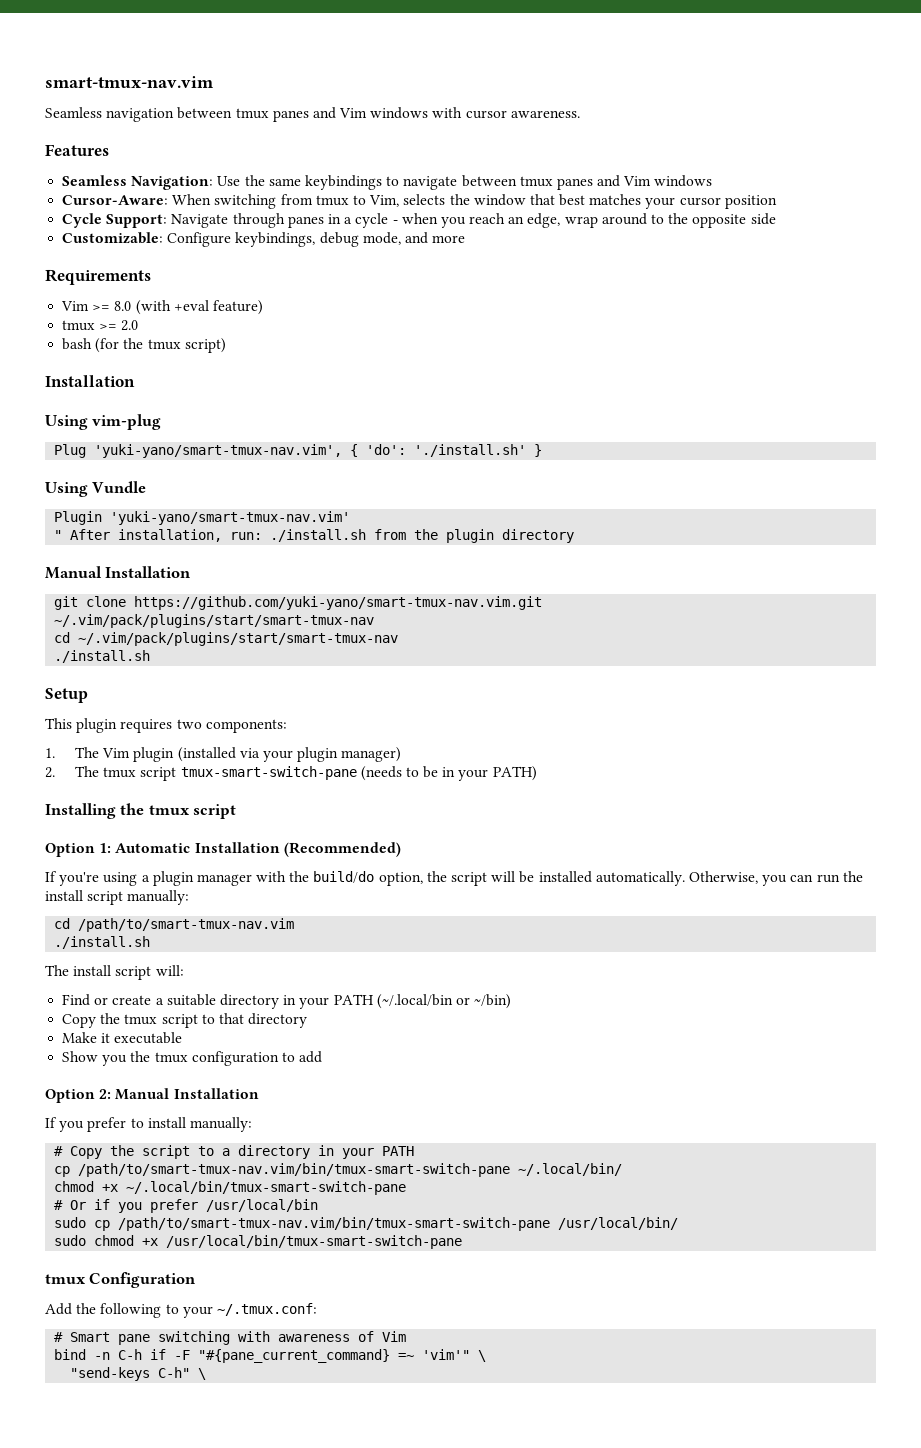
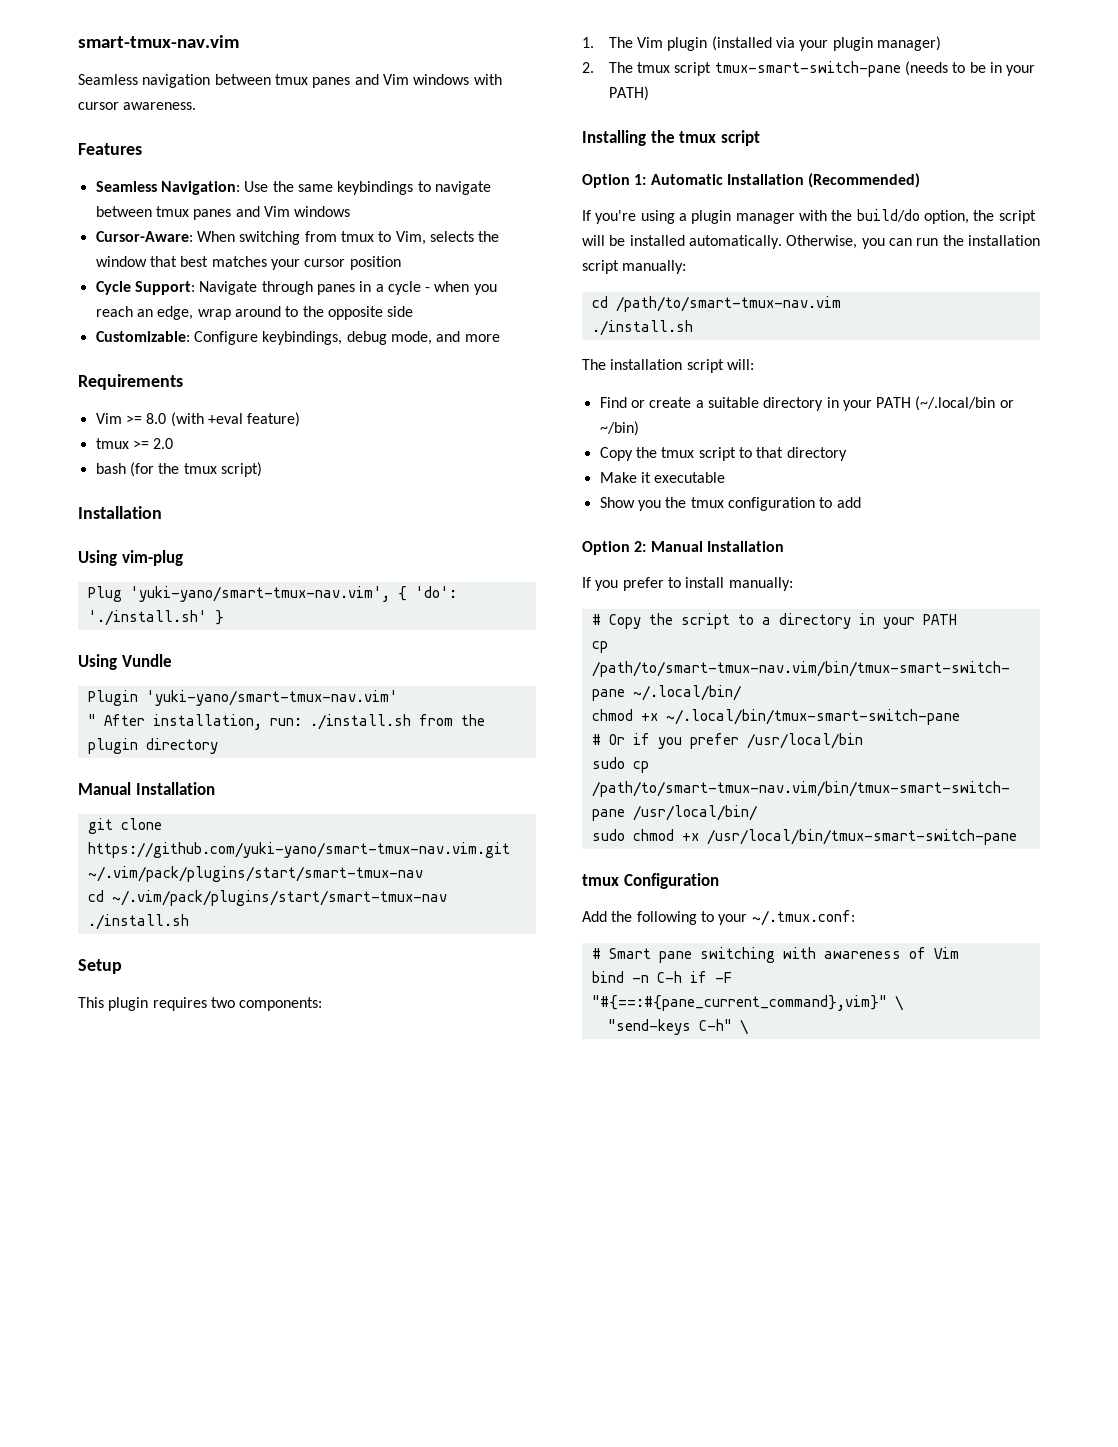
[45,890,83,901] install -> [967,235,1040,246] installation
[73,965,112,976] install -> [610,359,683,370] installation
[198,1349,471,1363] "#{pane_current_command} =~ 'vim'" -> [591,995,887,1011] "#{==:#{pane_current_command},vim}"

